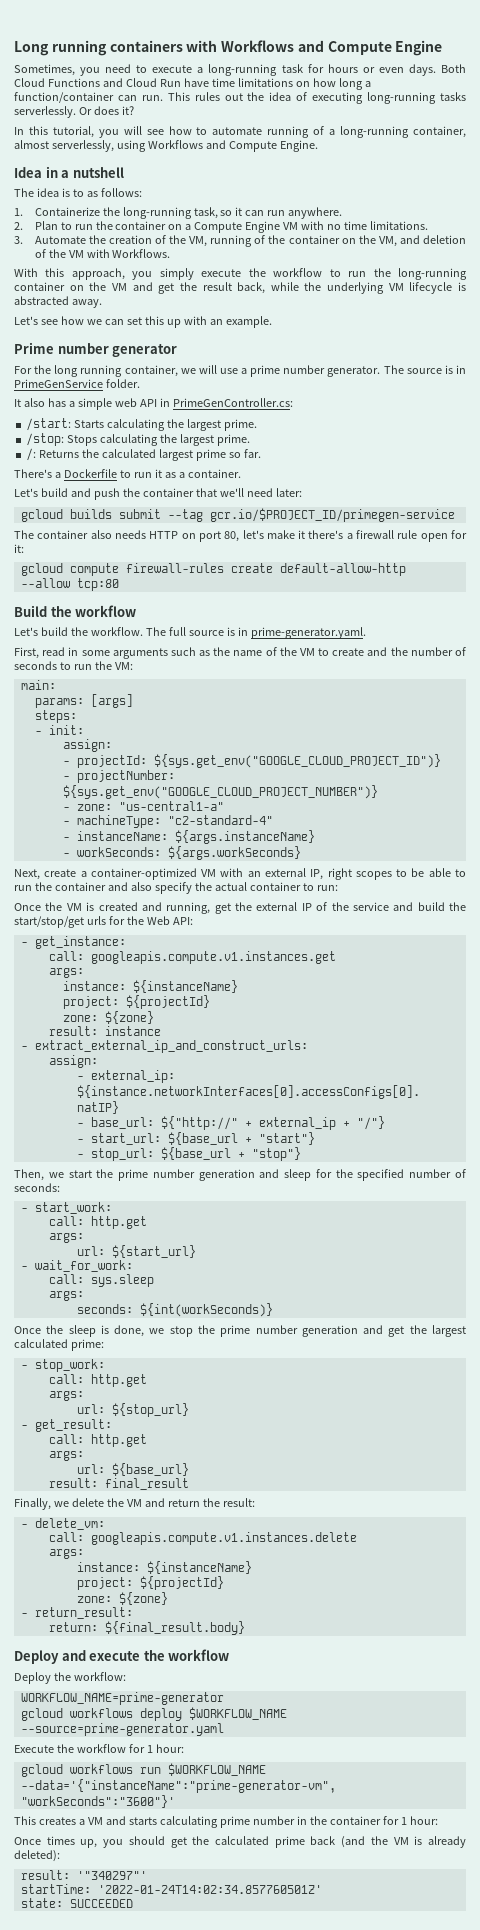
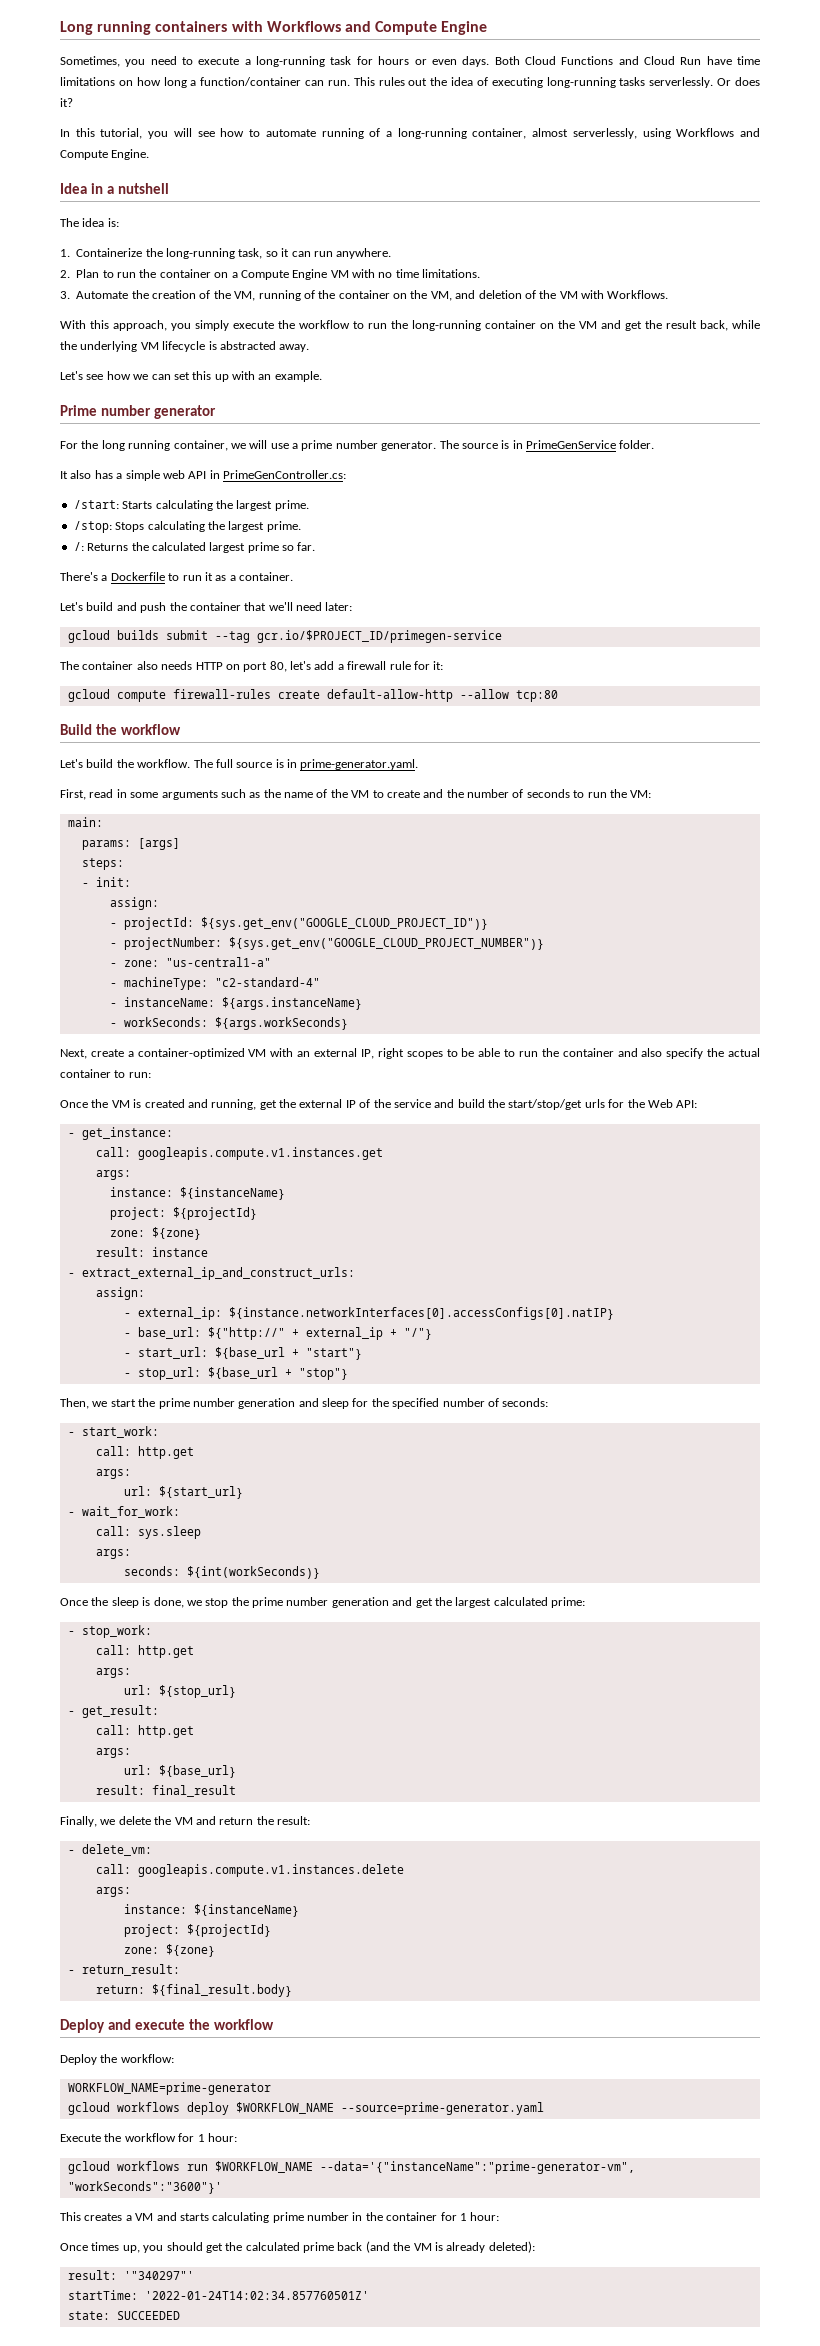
[61,188,142,197] is to as follows: -> [107,218,119,227] is:
[266,530,344,539] make it there's -> [314,661,335,670] add
[420,533,448,542] open -> (411, 665) none

